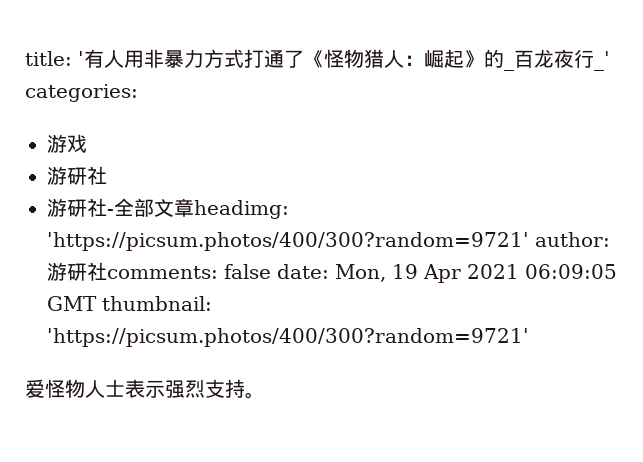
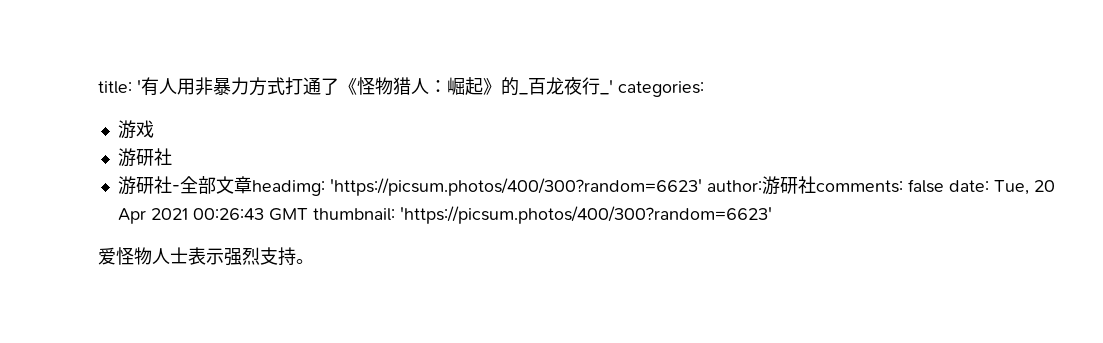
[47,232,529,251] 'https://picsum.photos/400/300?random=9721' -> [329,178,702,196] 'https://picsum.photos/400/300?random=6623'
[335,264,418,282] Mon, 19 -> [993,180,1055,195] Tue, 20
[525,264,617,279] 06:09:05 -> [192,208,264,220] 00:26:43
[47,328,529,347] 'https://picsum.photos/400/300?random=9721' -> [399,206,772,224] 'https://picsum.photos/400/300?random=6623'

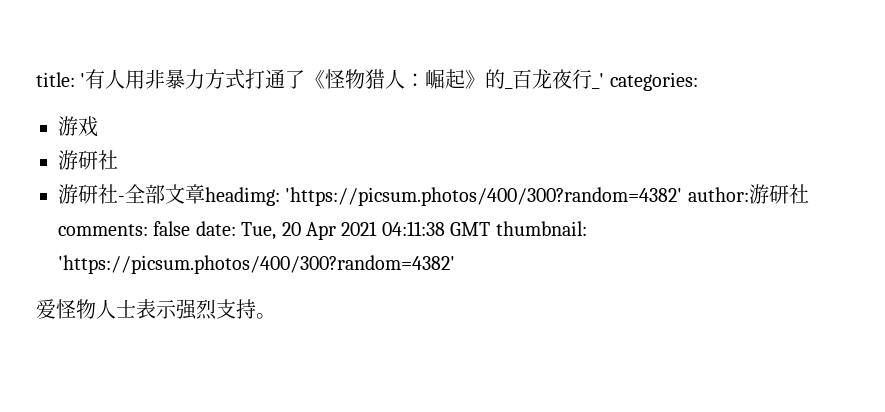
[329,178,702,196] 'https://picsum.photos/400/300?random=6623' -> [285,187,683,206] 'https://picsum.photos/400/300?random=4382'
[192,208,264,220] 00:26:43 -> [381,221,445,236] 04:11:38
[399,206,772,224] 'https://picsum.photos/400/300?random=6623' -> [58,255,455,274] 'https://picsum.photos/400/300?random=4382'

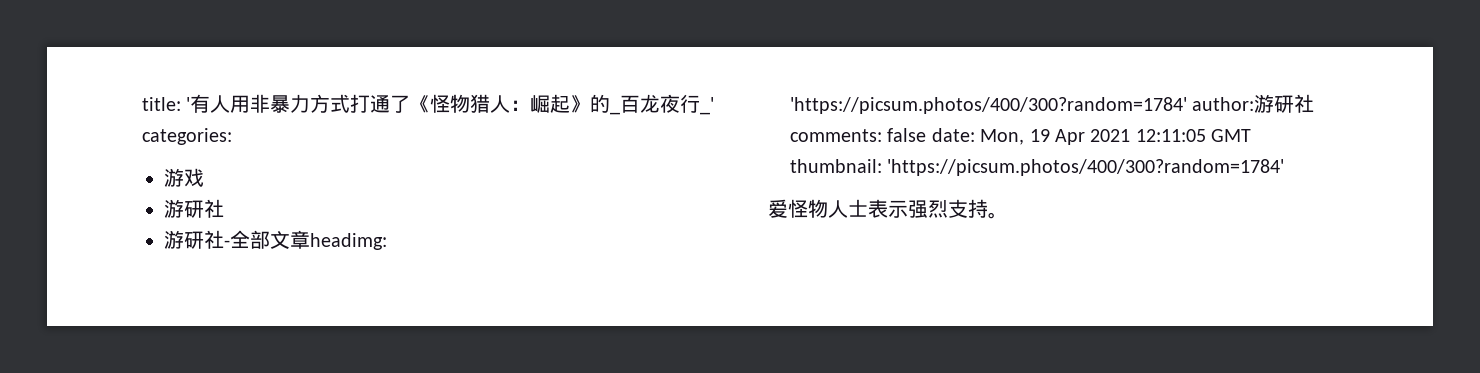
[285,187,683,206] 'https://picsum.photos/400/300?random=4382' -> [790,97,1187,114] 'https://picsum.photos/400/300?random=1784'
[241,222,301,240] Tue, 20 -> [980,129,1050,145] Mon, 19
[381,221,445,236] 04:11:38 -> [1135,129,1206,142] 12:11:05
[58,255,455,274] 'https://picsum.photos/400/300?random=4382' -> [887,159,1285,176] 'https://picsum.photos/400/300?random=1784'

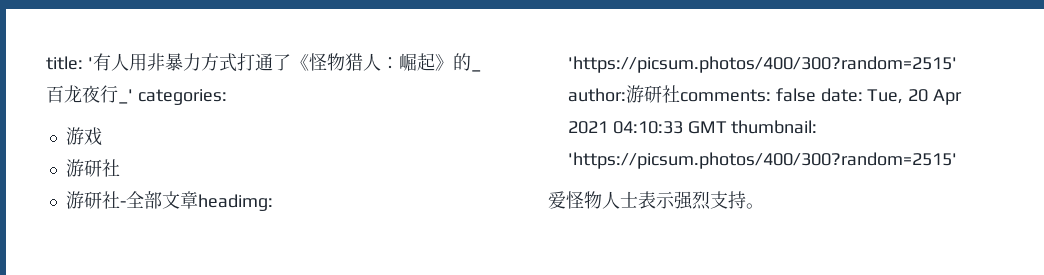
[790,97,1187,114] 'https://picsum.photos/400/300?random=1784' -> [567,56,957,73] 'https://picsum.photos/400/300?random=2515'
[980,129,1050,145] Mon, 19 -> [867,89,929,104] Tue, 20
[1135,129,1206,142] 12:11:05 -> [612,121,683,134] 04:10:33
[887,159,1285,176] 'https://picsum.photos/400/300?random=1784' -> [567,152,957,169] 'https://picsum.photos/400/300?random=2515'

